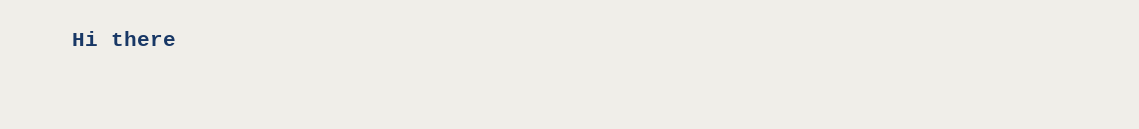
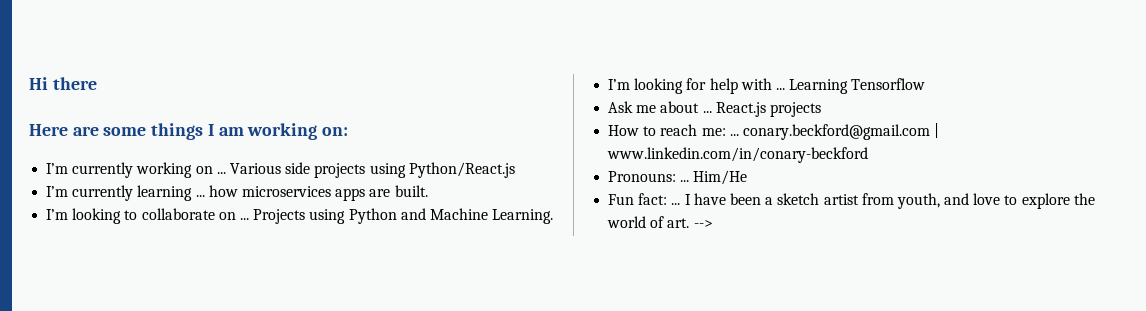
(176, 38) none -> [29,123,349,140] [46,162,515,178] [46,185,428,201] [46,208,554,224] [608,78,926,94] [608,101,821,117] [608,123,940,140] [607,147,869,163] [608,170,748,185] [608,193,1095,209] [607,216,713,228] // Here are some things I am working on: // I’m currently working on ... Various side projects using Python/React.js // I’m currently learning ... how microservices apps are built. // I’m looking to collaborate on ... Projects using Python and Machine Learning. // I’m looking for help with ... Learning Tensorflow // Ask me about ... React.js projects // How to reach me: ... conary.beckford@gmail.com | www.linkedin.com/in/conary-beckford // Pronouns: ... Him/He // Fun fact: ... I have been a sketch artist from youth, and love to explore the world of art. -->

